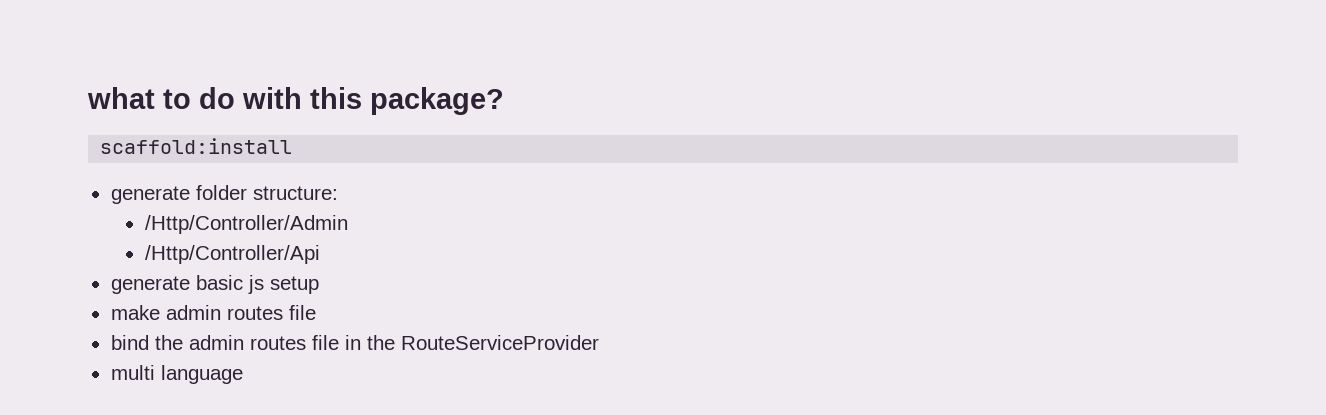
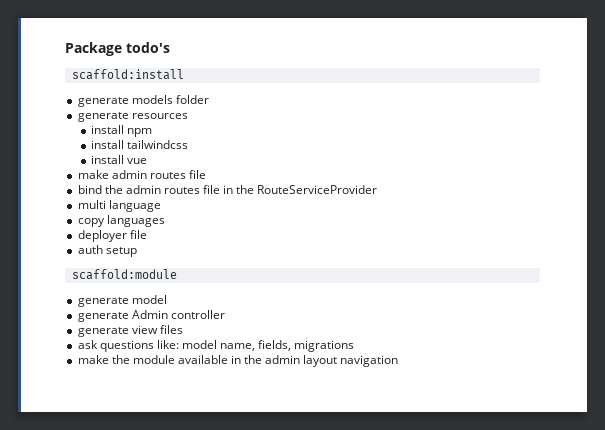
[87,87,504,115] what to do with this package? -> [65,42,170,56] Package todo's
(190, 195) none -> [131,95,173,104] models
[252,186,338,200] [144,215,348,234] [144,245,320,264] [110,275,319,294] structure: // /Http/Controller/Admin // /Http/Controller/Api // generate basic js setup -> [77,112,188,122] [91,125,153,137] [91,140,189,149] [91,155,148,164] // generate resources // install npm // install tailwindcss // install vue
(243, 374) none -> [77,215,165,227] [77,230,147,242] [77,245,137,257] [71,269,177,280] [77,295,167,307] [77,310,225,322] [77,325,183,337] [77,340,355,352] [77,355,399,367] // copy languages // deployer file // auth setup // scaffold:module // generate model // generate Admin controller // generate view files // ask questions like: model name, fields, migrations // make the module available in the admin layout navigation

